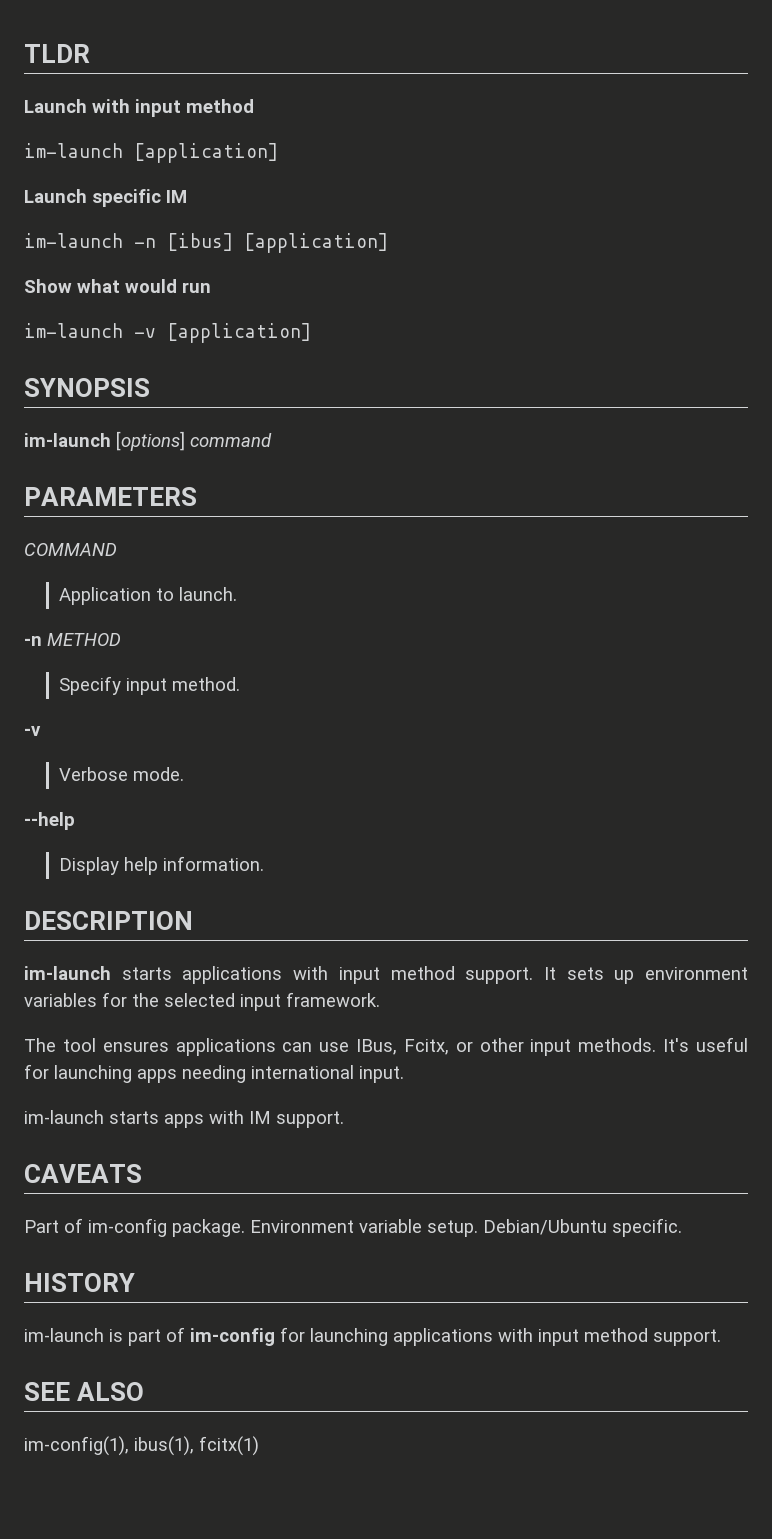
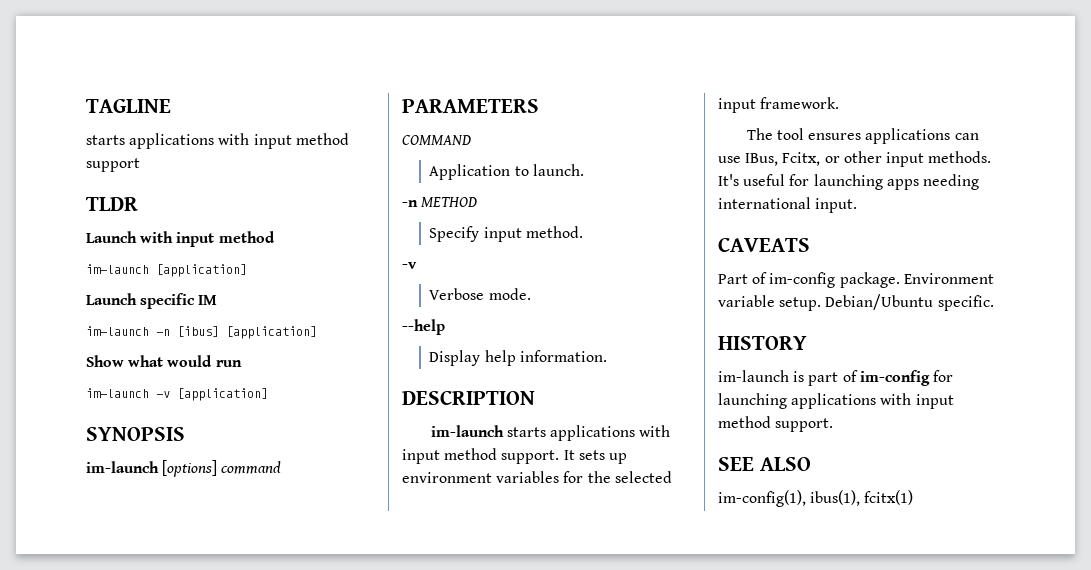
(24, 53) none -> [86,99,171,113] [86,133,349,149] [86,158,140,172] TAGLINE // starts applications with input method support //
[24,1110,344,1128] // im-launch starts apps with IM support. -> (858, 205) none

